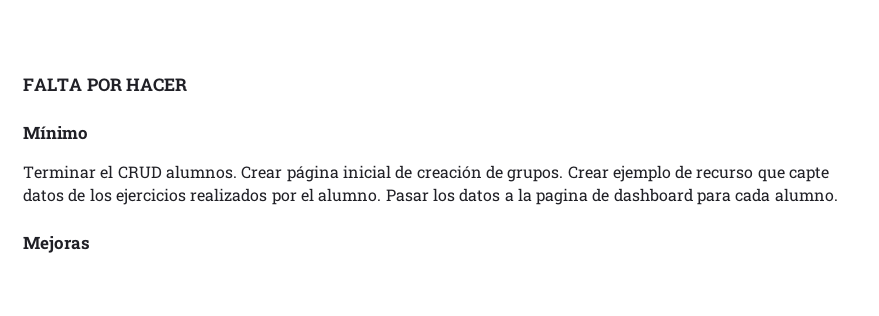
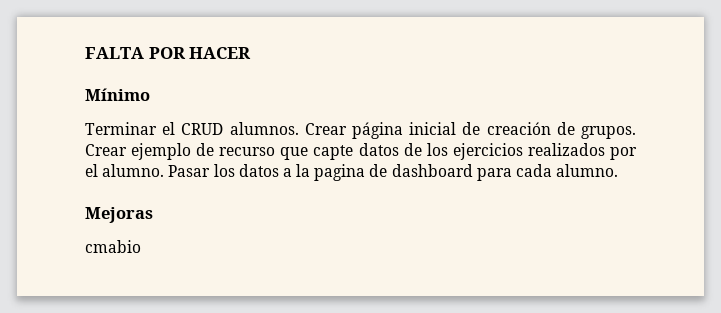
(90, 244) none -> [85,240,141,253] // cmabio

